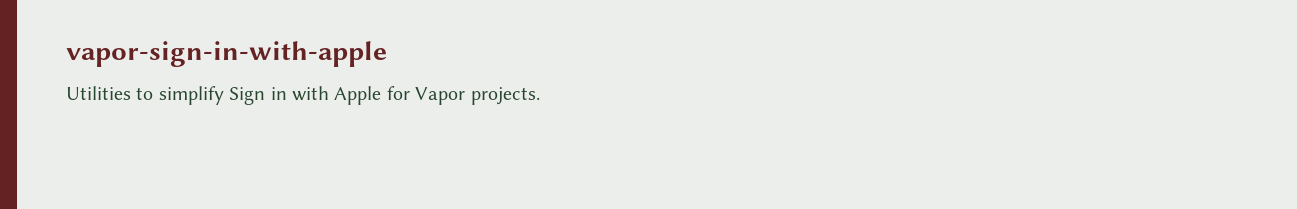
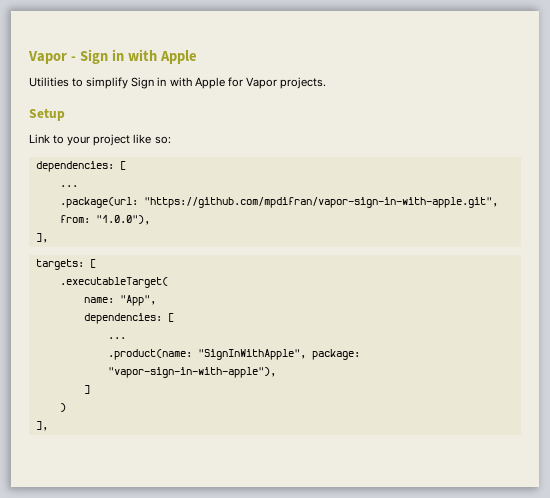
[66,41,387,67] vapor-sign-in-with-apple -> [28,49,197,64] Vapor - Sign in with Apple
(540, 96) none -> [29,108,65,121] [29,134,171,146] [35,161,126,172] [59,185,78,187] [59,197,498,208] [59,215,150,225] [35,233,48,243] [35,259,96,270] [59,277,168,288] [83,295,156,306] [83,313,174,324] [107,337,126,339] [107,349,360,360] [107,367,276,378] [83,385,90,394] [59,403,66,412] [35,421,48,431] // Setup // Link to your project like so: // dependencies: [ // ... // .package(url: "https://github.com/mpdifran/vapor-sign-in-with-apple.git", from: "1.0.0"), // ], // targets: [ // .executableTarget( // name: "App", // dependencies: [ // ... // .product(name: "SignInWithApple", package: "vapor-sign-in-with-apple"), // ] // ) // ],

